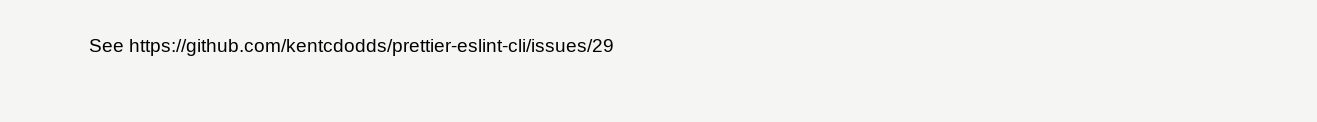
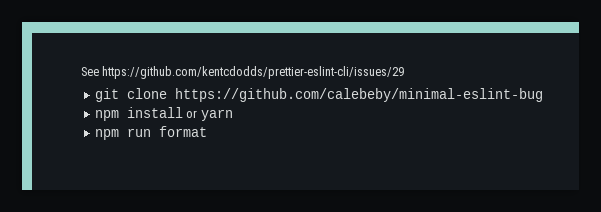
(615, 47) none -> [94,88,543,102] [94,107,233,121] [94,126,207,140] // git clone https://github.com/calebeby/minimal-eslint-bug // npm install or yarn // npm run format

